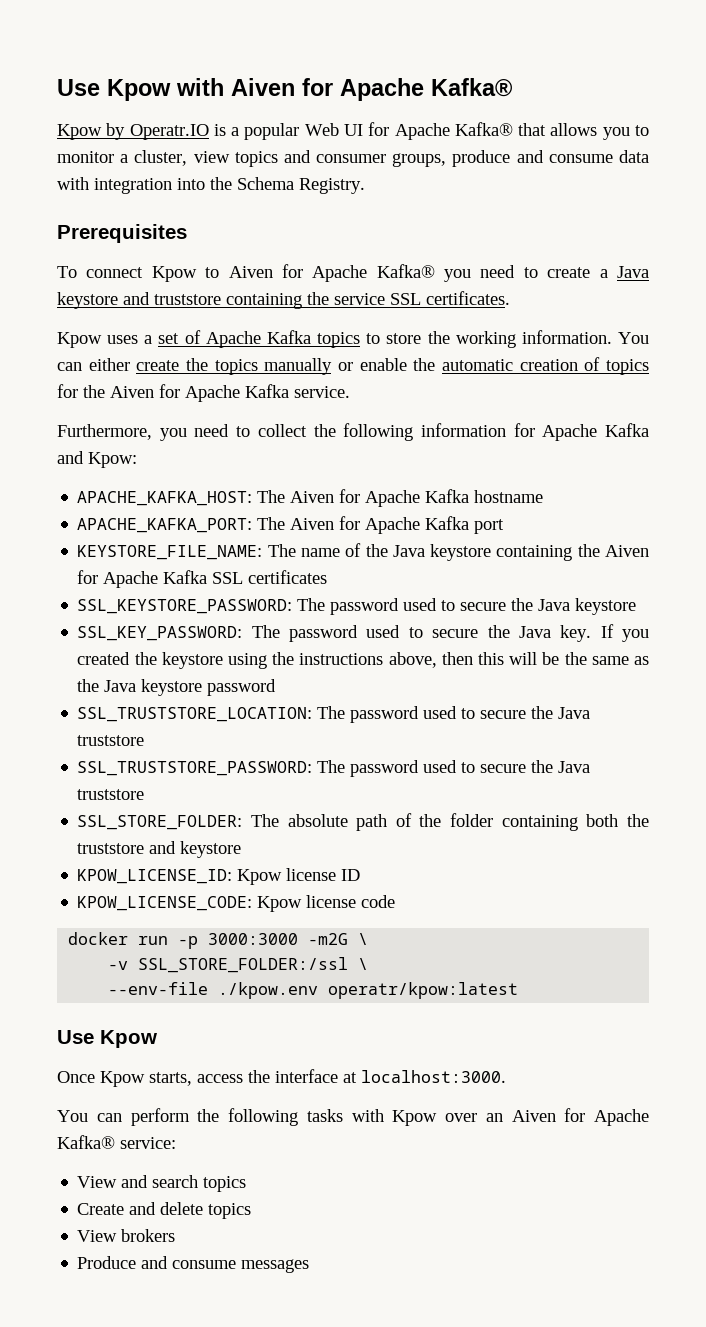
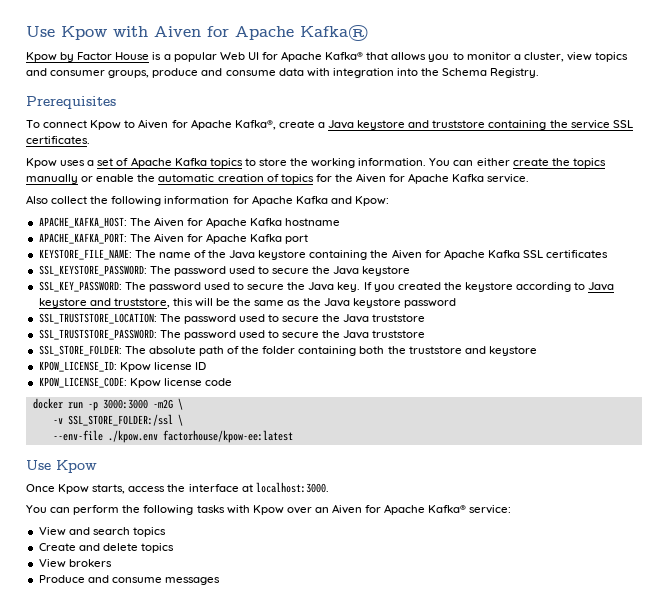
[129,124,209,140] Operatr.IO -> [77,52,150,60] Factor House
[376,264,538,282] Kafka® you need to -> [234,120,276,130] Kafka®,
[57,424,251,441] Furthermore, you need to -> [26,195,48,204] Also
[227,652,473,669] using the instructions above, then -> [516,282,615,292] [38,298,170,308] according to Java keystore and truststore,
[328,982,519,999] operatr/kpow:latest -> [162,430,293,443] factorhouse/kpow-ee:latest

